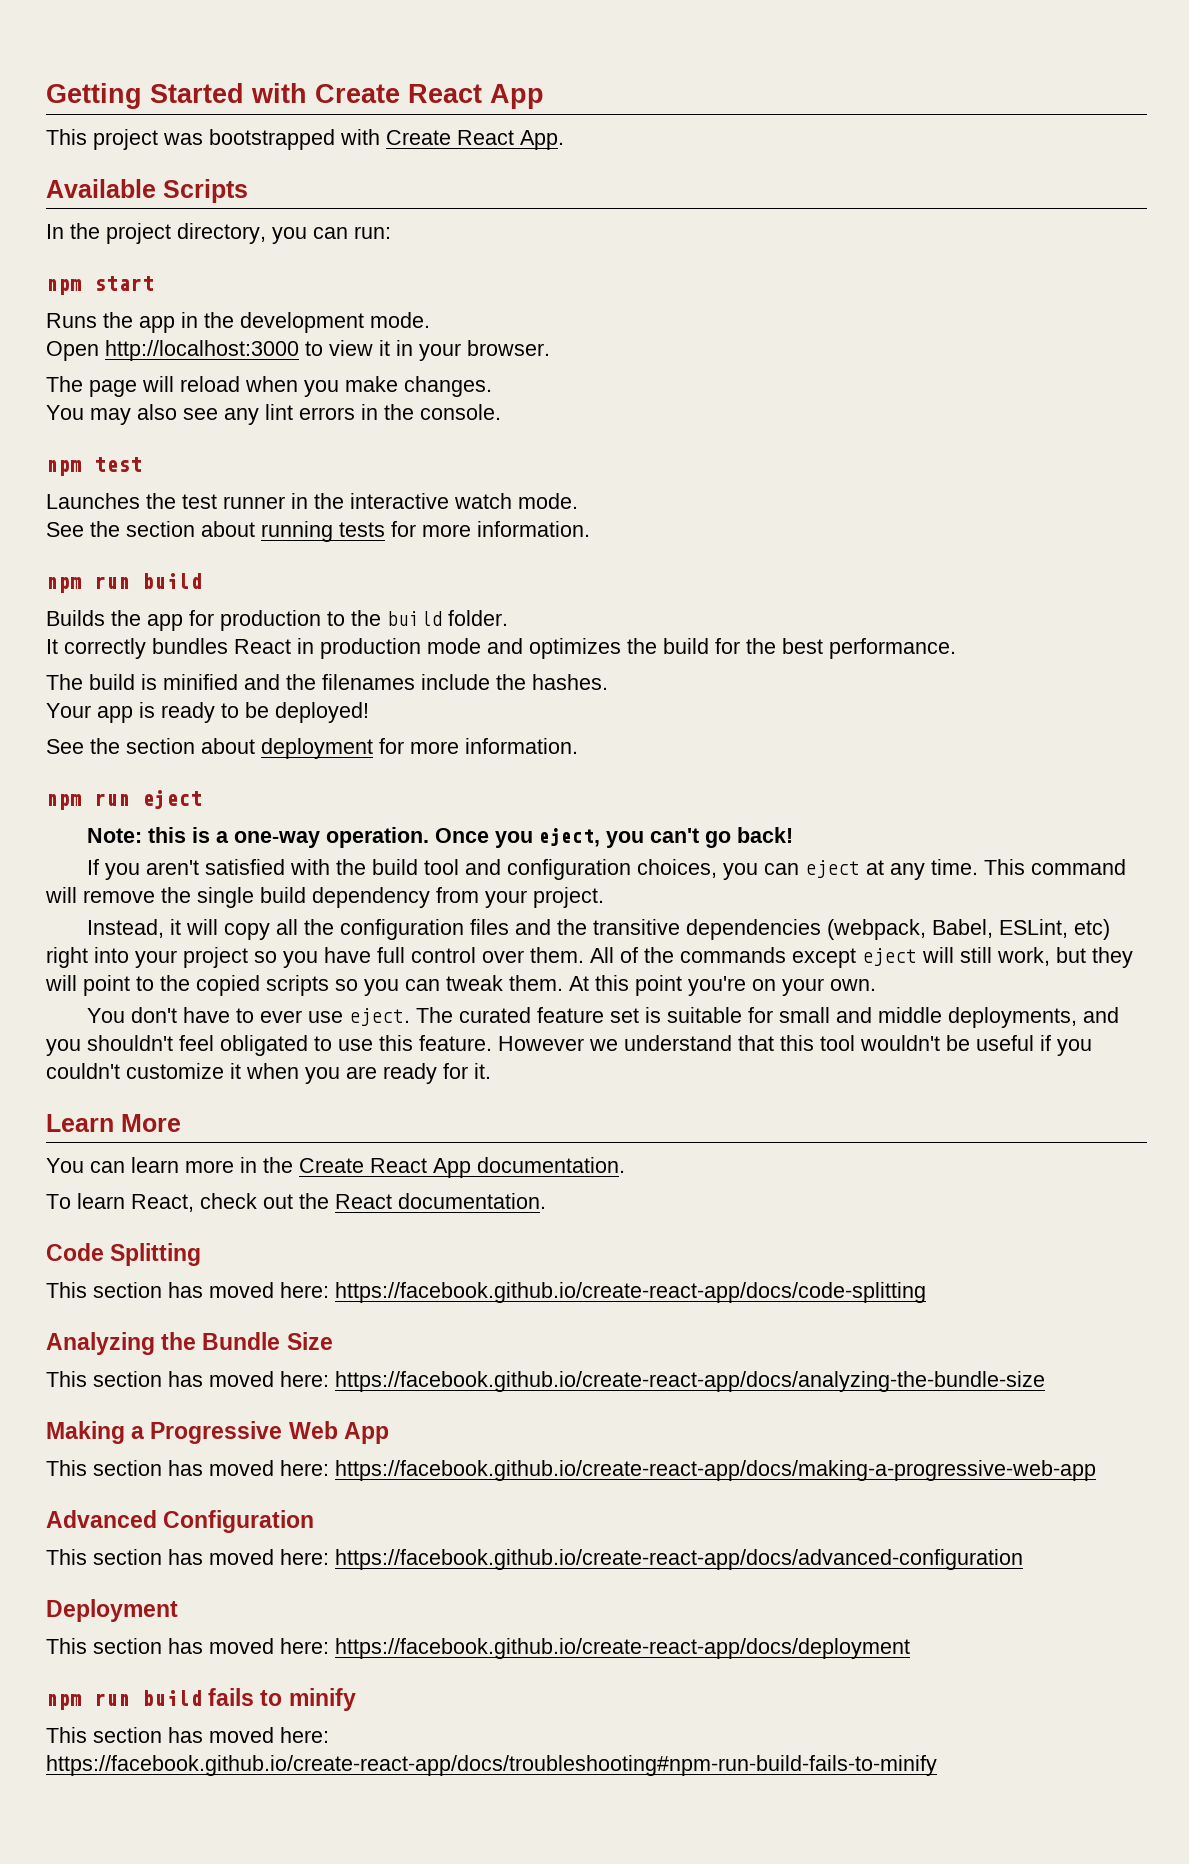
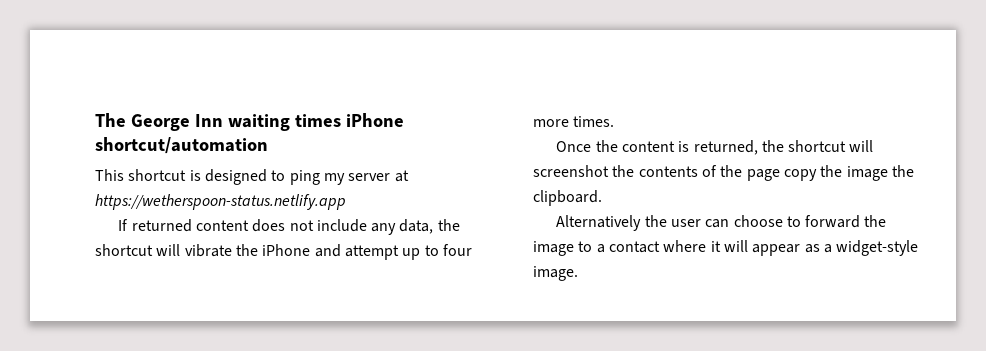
[46,83,544,109] [46,129,564,150] [46,179,248,203] [46,223,391,244] [46,276,154,295] [46,312,430,333] [46,340,550,361] [46,376,492,397] [46,404,501,425] [46,457,142,476] [46,493,578,509] [46,521,590,542] [46,573,202,593] [46,610,508,631] [46,638,956,659] [46,674,608,690] [46,702,369,723] [46,738,578,759] [46,790,202,810] [87,827,794,848] [87,859,1127,880] [45,887,604,908] [87,919,1111,940] [46,947,1133,968] [45,975,876,996] [87,1007,1120,1028] [46,1035,1092,1056] [46,1063,491,1084] [46,1114,181,1132] [46,1157,625,1178] [46,1193,546,1212] [46,1243,202,1266] [46,1282,926,1303] [46,1332,333,1355] [46,1371,1045,1392] [46,1421,389,1444] [46,1460,1096,1481] [46,1510,315,1533] [46,1549,1023,1570] [46,1599,178,1622] [46,1638,910,1659] [46,1688,356,1711] [46,1727,329,1743] [46,1755,937,1776] Getting Started with Create React App // This project was bootstrapped with Create React App. // Available Scripts // In the project directory, you can run: // npm start // Runs the app in the development mode. // Open http://localhost:3000 to view it in your browser. // The page will reload when you make changes. // You may also see any lint errors in the console. // npm test // Launches the test runner in the interactive watch mode. // See the section about running tests for more information. // npm run build // Builds the app for production to the build folder. // It correctly bundles React in production mode and optimizes the build for the best performance. // The build is minified and the filenames include the hashes. // Your app is ready to be deployed! // See the section about deployment for more information. // npm run eject // Note: this is a one-way operation. Once you eject, you can't go back! // If you aren't satisfied with the build tool and configuration choices, you can eject at any time. This command will remove the single build dependency from your project. // Instead, it will copy all the configuration files and the transitive dependencies (webpack, Babel, ESLint, etc) right into your project so you have full control over them. All of the commands except eject will still work, but they will point to the copied scripts so you can tweak them. At this point you're on your own. // You don't have to ever use eject. The curated feature set is suitable for small and middle deployments, and you shouldn't feel obligated to use this feature. However we understand that this tool wouldn't be useful if you couldn't customize it when you are ready for it. // Learn More // You can learn more in the Create React App documentation. // To learn React, check out the React documentation. // Code Splitting // This section has moved here: https://facebook.github.io/create-react-app/docs/code-splitting // Analyzing the Bundle Size // This section has moved here: https://facebook.github.io/create-react-app/docs/analyzing-the-bundle-size // Making a Progressive Web App // This section has moved here: https://facebook.github.io/create-react-app/docs/making-a-progressive-web-app // Advanced Configuration // This section has moved here: https://facebook.github.io/create-react-app/docs/advanced-configuration // Deployment // This section has moved here: https://facebook.github.io/create-react-app/docs/deployment // npm run build fails to minify // This section has moved here: https://facebook.github.io/create-react-app/docs/troubleshooting#npm-run-build-fails-to-minify -> [95,113,404,131] [95,137,268,154] [95,169,409,185] [95,194,346,210] [118,219,460,235] [95,244,472,260] [533,116,615,127] [556,140,874,155] [533,165,914,181] [533,190,602,206] [556,215,887,231] [533,240,919,256] [533,266,578,281] The George Inn waiting times iPhone shortcut/automation // This shortcut is designed to ping my server at https://wetherspoon-status.netlify.app // If returned content does not include any data, the shortcut will vibrate the iPhone and attempt up to four more times. // Once the content is returned, the shortcut will screenshot the contents of the page copy the image the clipboard. // Alternatively the user can choose to forward the image to a contact where it will appear as a widget-style image.

